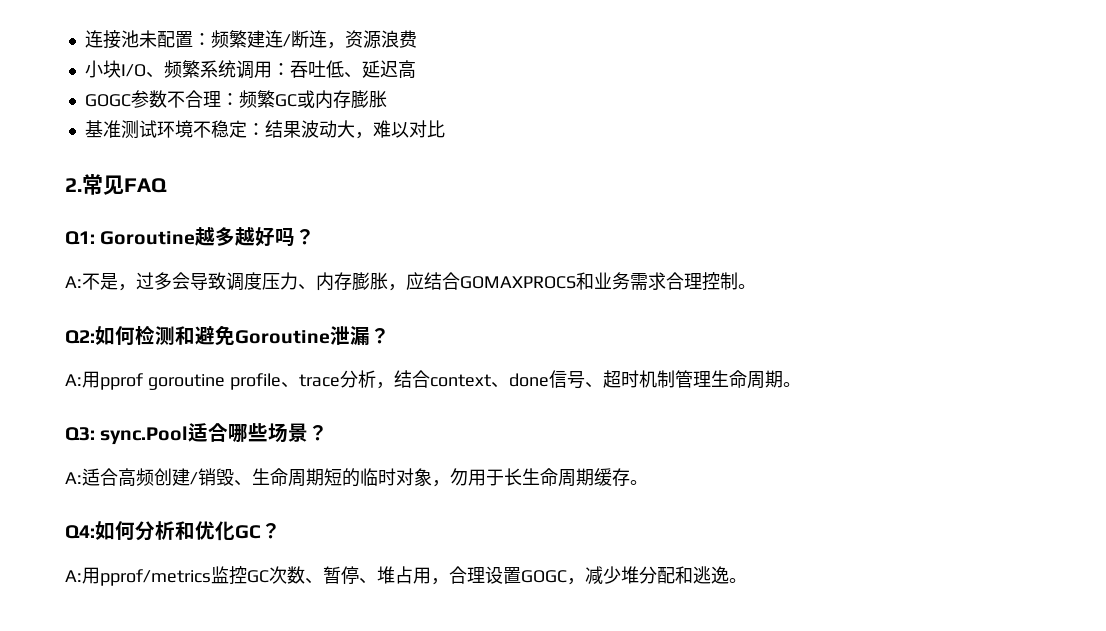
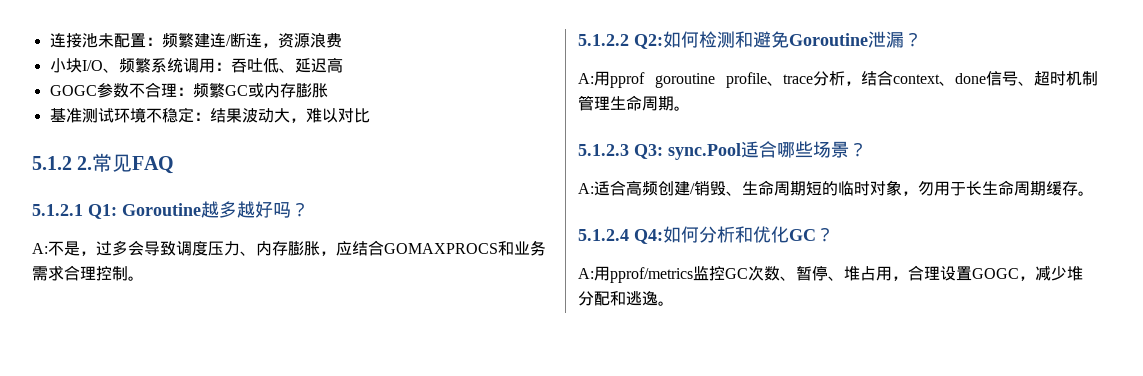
(445, 129) none -> [32,156,72,170] 5.1.2
(167, 185) none -> [32,204,83,216] 5.1.2.1
(756, 286) none -> [578,34,629,46] 5.1.2.2
(801, 384) none -> [578,144,629,156] 5.1.2.3
(648, 482) none -> [578,229,629,241] 5.1.2.4

